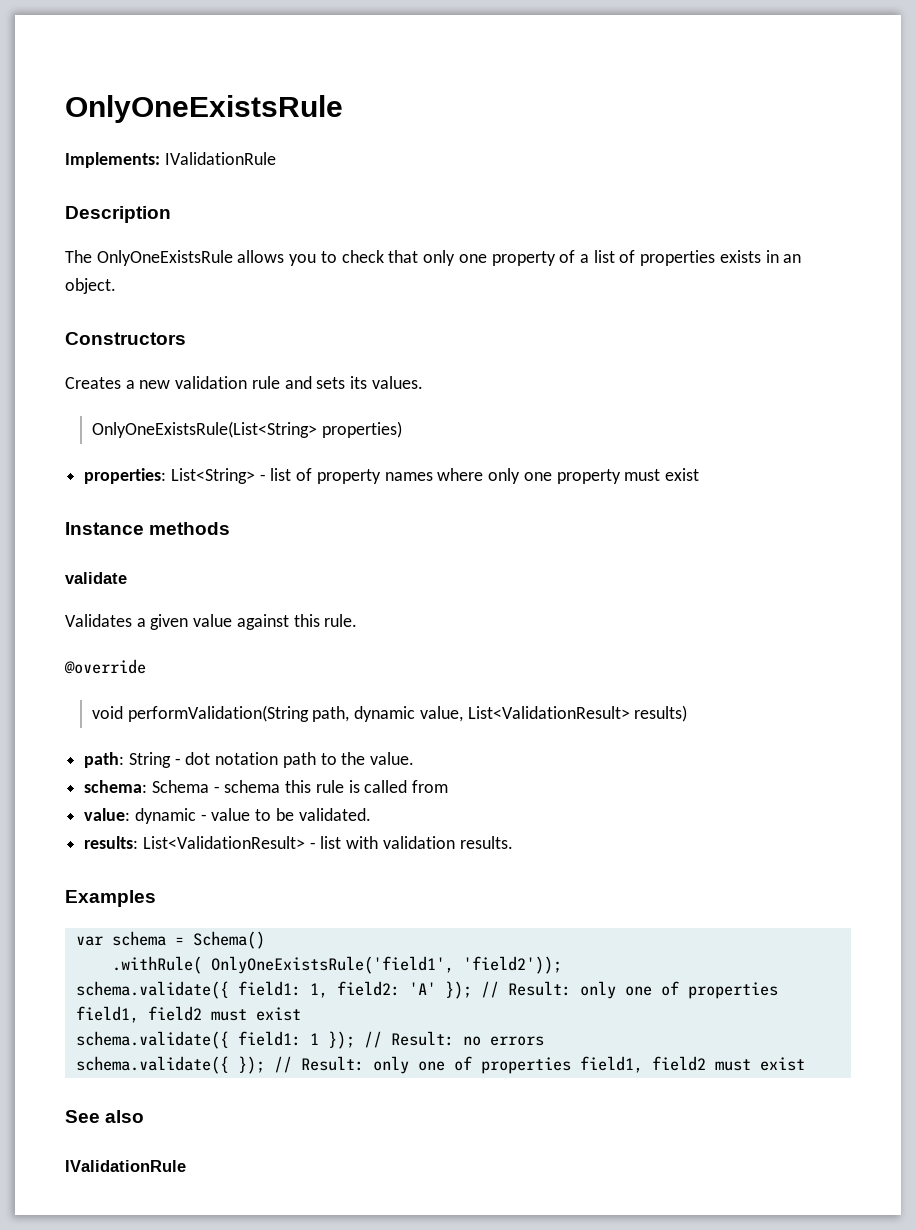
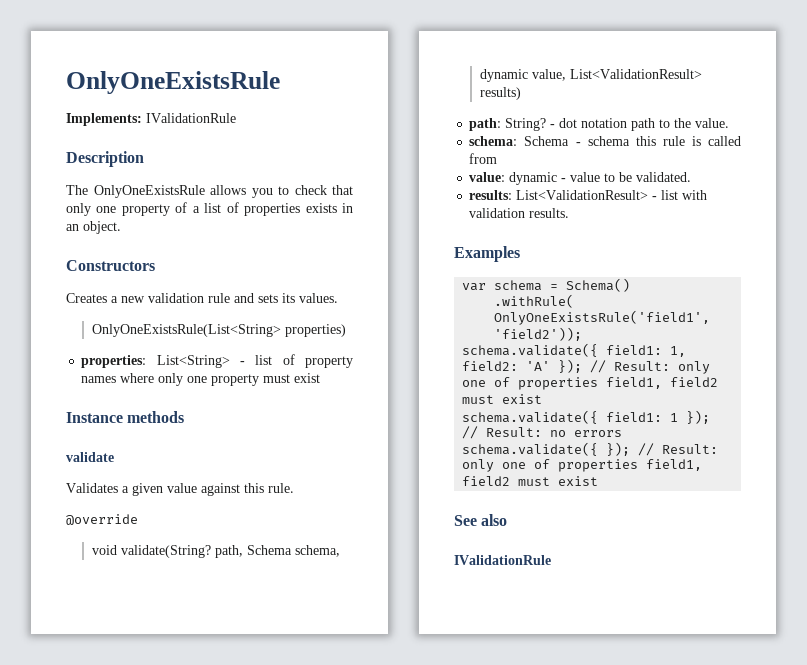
[127,705,350,722] performValidation(String path, -> [120,545,340,558] validate(String? path, Schema schema,
[128,752,171,768] String -> [505,118,547,131] String?

